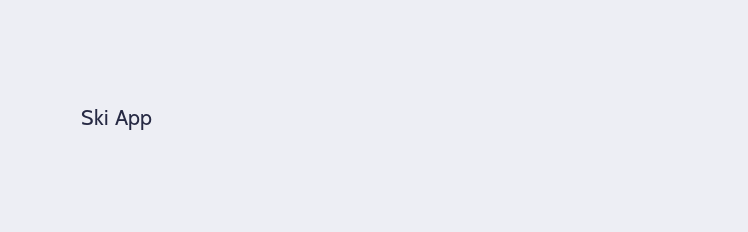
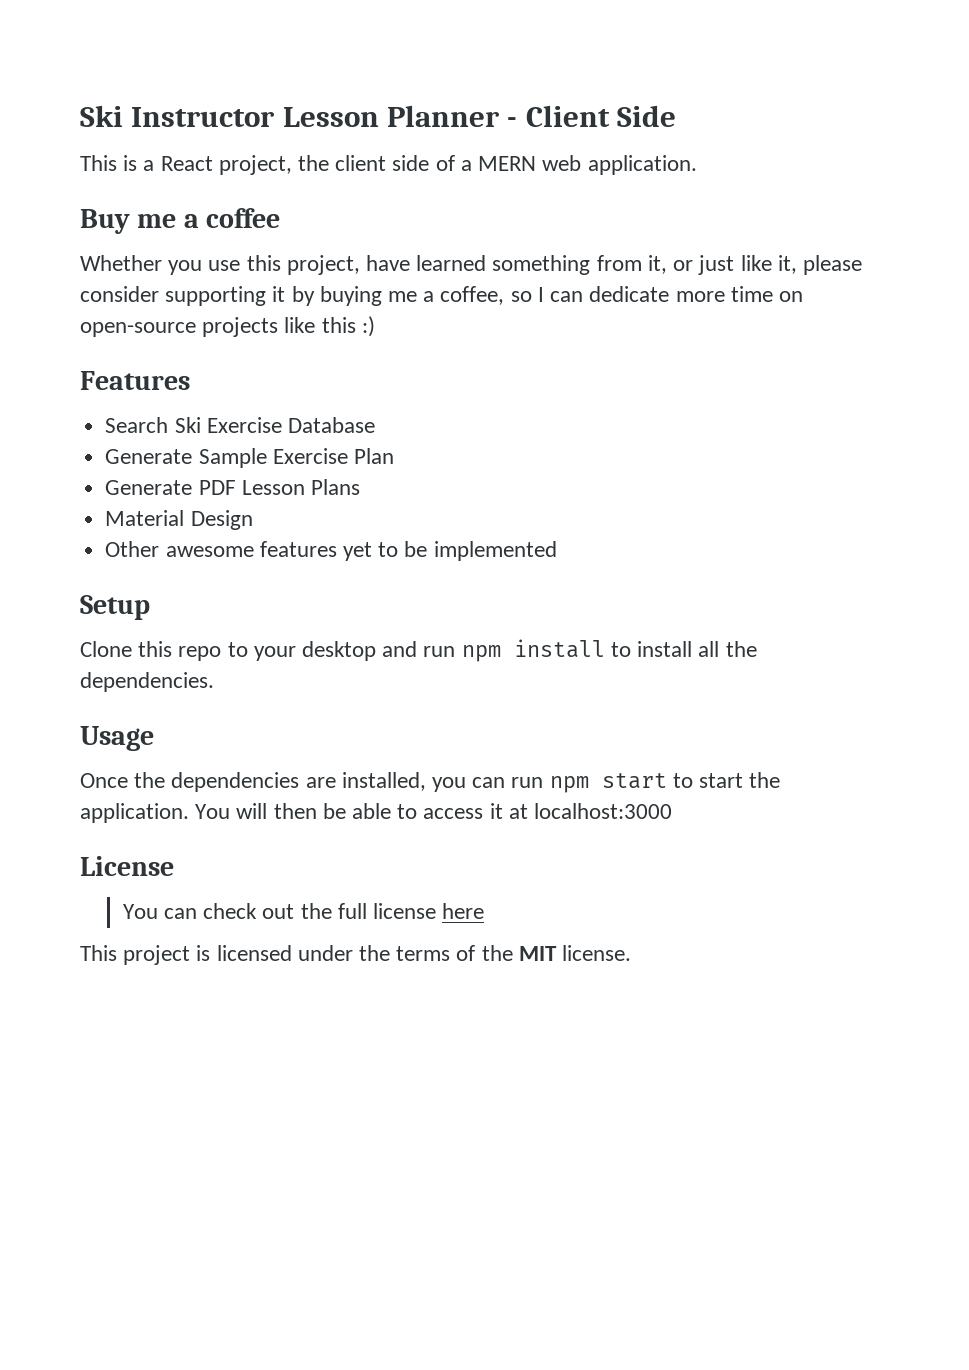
[81,109,152,130] Ski App -> [80,105,677,127] [80,155,697,175] [80,208,281,234] [80,255,862,275] [80,286,803,306] [80,316,375,337] [80,371,190,390] [105,417,375,433] [105,448,394,468] [105,479,360,495] [105,510,253,530] [105,541,557,561] [80,595,150,620] [80,639,757,662] [80,672,214,692] [80,726,154,751] [80,772,781,793] [80,803,673,823] [80,856,174,876] [122,903,485,919] [80,945,632,965] Ski Instructor Lesson Planner - Client Side // This is a React project, the client side of a MERN web application. // Buy me a coffee // Whether you use this project, have learned something from it, or just like it, please consider supporting it by buying me a coffee, so I can dedicate more time on open-source projects like this :) // Features // Search Ski Exercise Database // Generate Sample Exercise Plan // Generate PDF Lesson Plans // Material Design // Other awesome features yet to be implemented // Setup // Clone this repo to your desktop and run npm install to install all the dependencies. // Usage // Once the dependencies are installed, you can run npm start to start the application. You will then be able to access it at localhost:3000 // License // You can check out the full license here // This project is licensed under the terms of the MIT license.

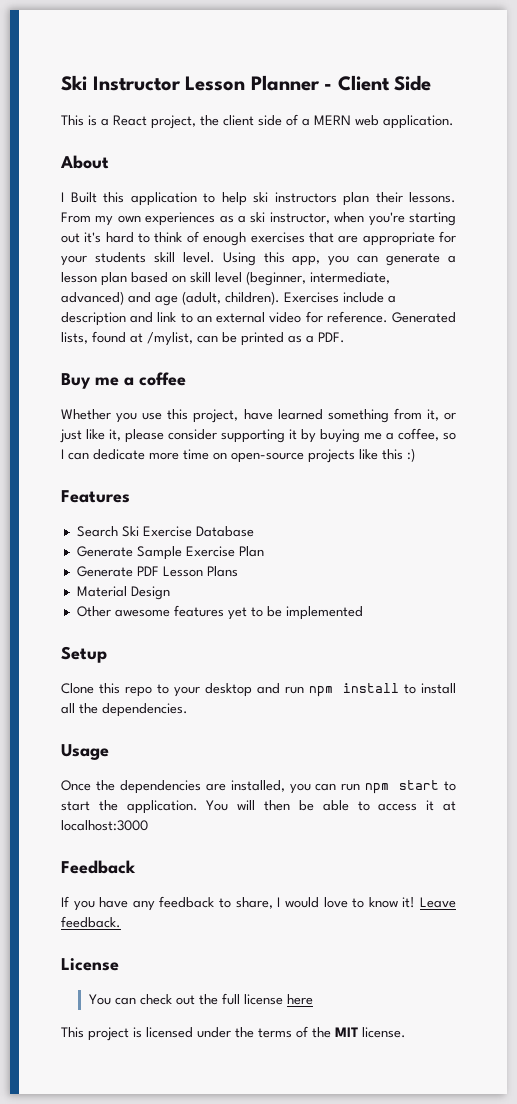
(697, 165) none -> [60,155,109,169] [61,192,456,206] [61,212,456,226] [61,231,457,246] [61,252,456,266] [61,271,390,286] [61,291,396,306] [61,311,457,326] [61,331,345,346] // About // I Built this application to help ski instructors plan their lessons. From my own experiences as a ski instructor, when you're starting out it's hard to think of enough exercises that are appropriate for your students skill level. Using this app, you can generate a lesson plan based on skill level (beginner, intermediate, advanced) and age (adult, children). Exercises include a description and link to an external video for reference. Generated lists, found at /mylist, can be printed as a PDF.
(673, 811) none -> [61,860,136,874] [61,896,457,911] [61,916,121,928] // Feedback // If you have any feedback to share, I would love to know it! Leave feedback.

